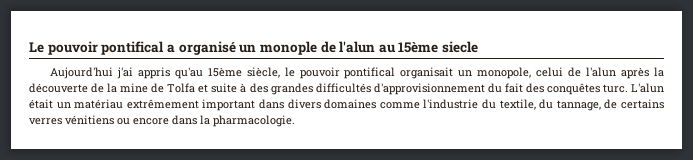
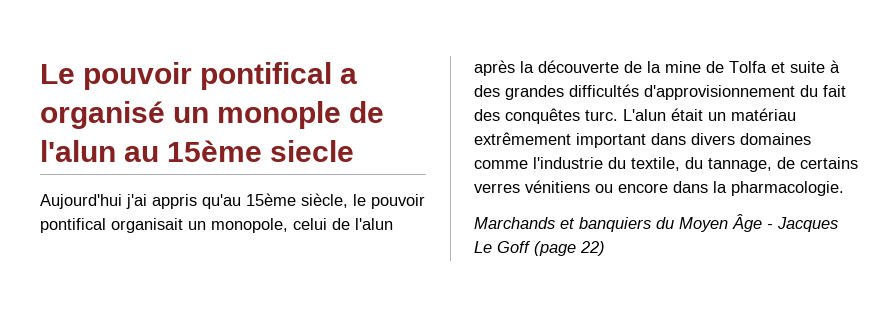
(295, 121) none -> [474,214,838,232] [474,241,605,256] // Marchands et banquiers du Moyen Âge - Jacques Le Goff (page 22)

